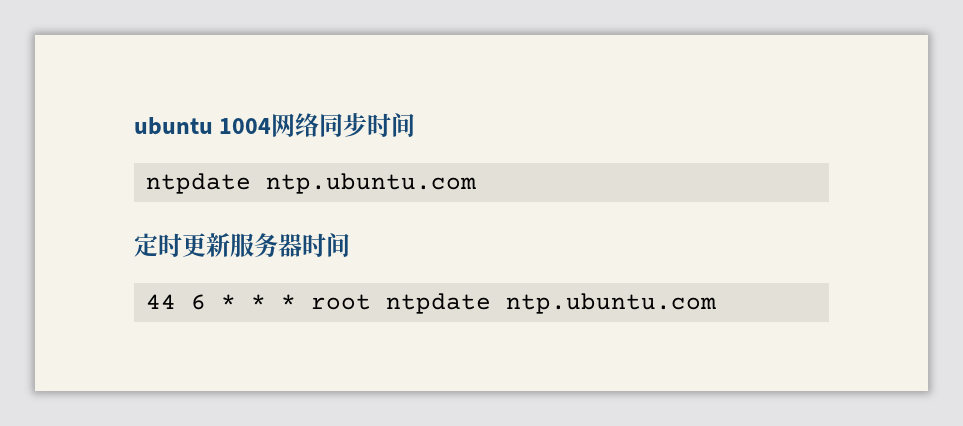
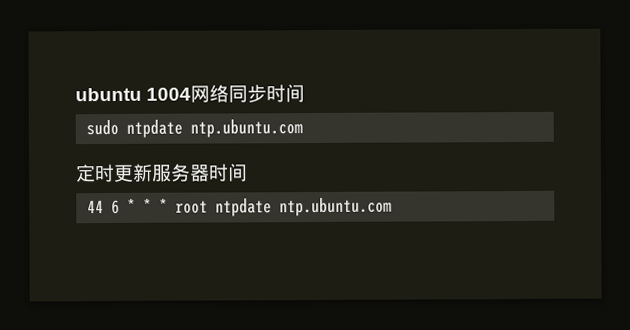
(416, 125) none -> [85,119,119,136] sudo

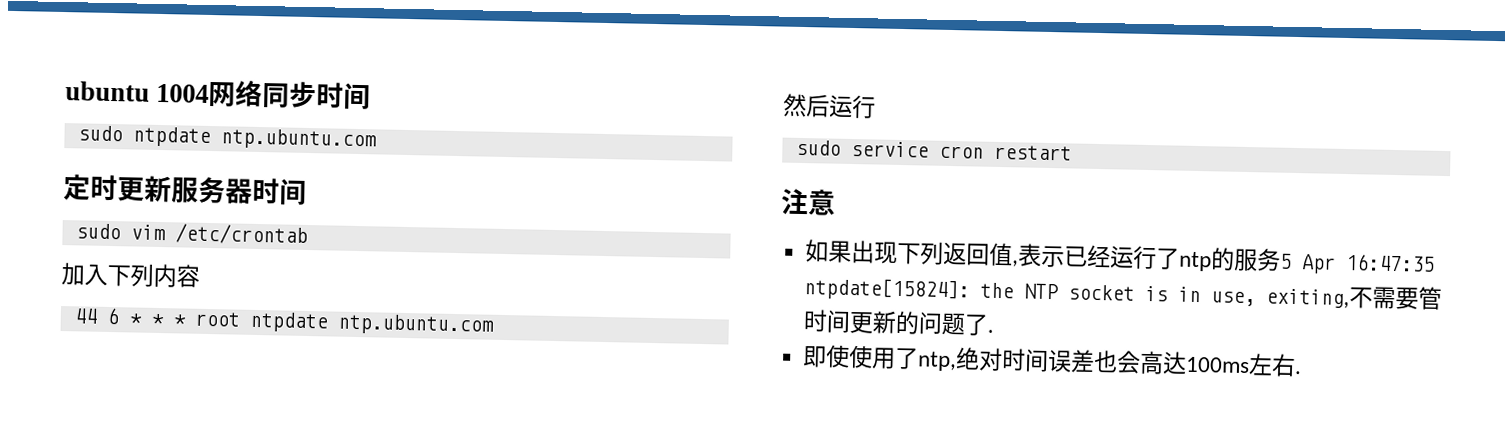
(248, 172) none -> [75,223,308,245] [61,262,200,288] // sudo vim /etc/crontab // 加入下列内容
(392, 207) none -> [783,93,876,119] [795,139,1072,161] [781,188,836,216] [805,239,1436,274] [804,277,1443,310] [803,309,995,336] [802,344,1302,378] // 然后运行 // sudo service cron restart // 注意 // 如果出现下列返回值,表示已经运行了ntp的服务5 Apr 16:47:35 ntpdate[15824]: the NTP socket is in use, exiting,不需要管时间更新的问题了. // 即使使用了ntp,绝对时间误差也会高达100ms左右.

